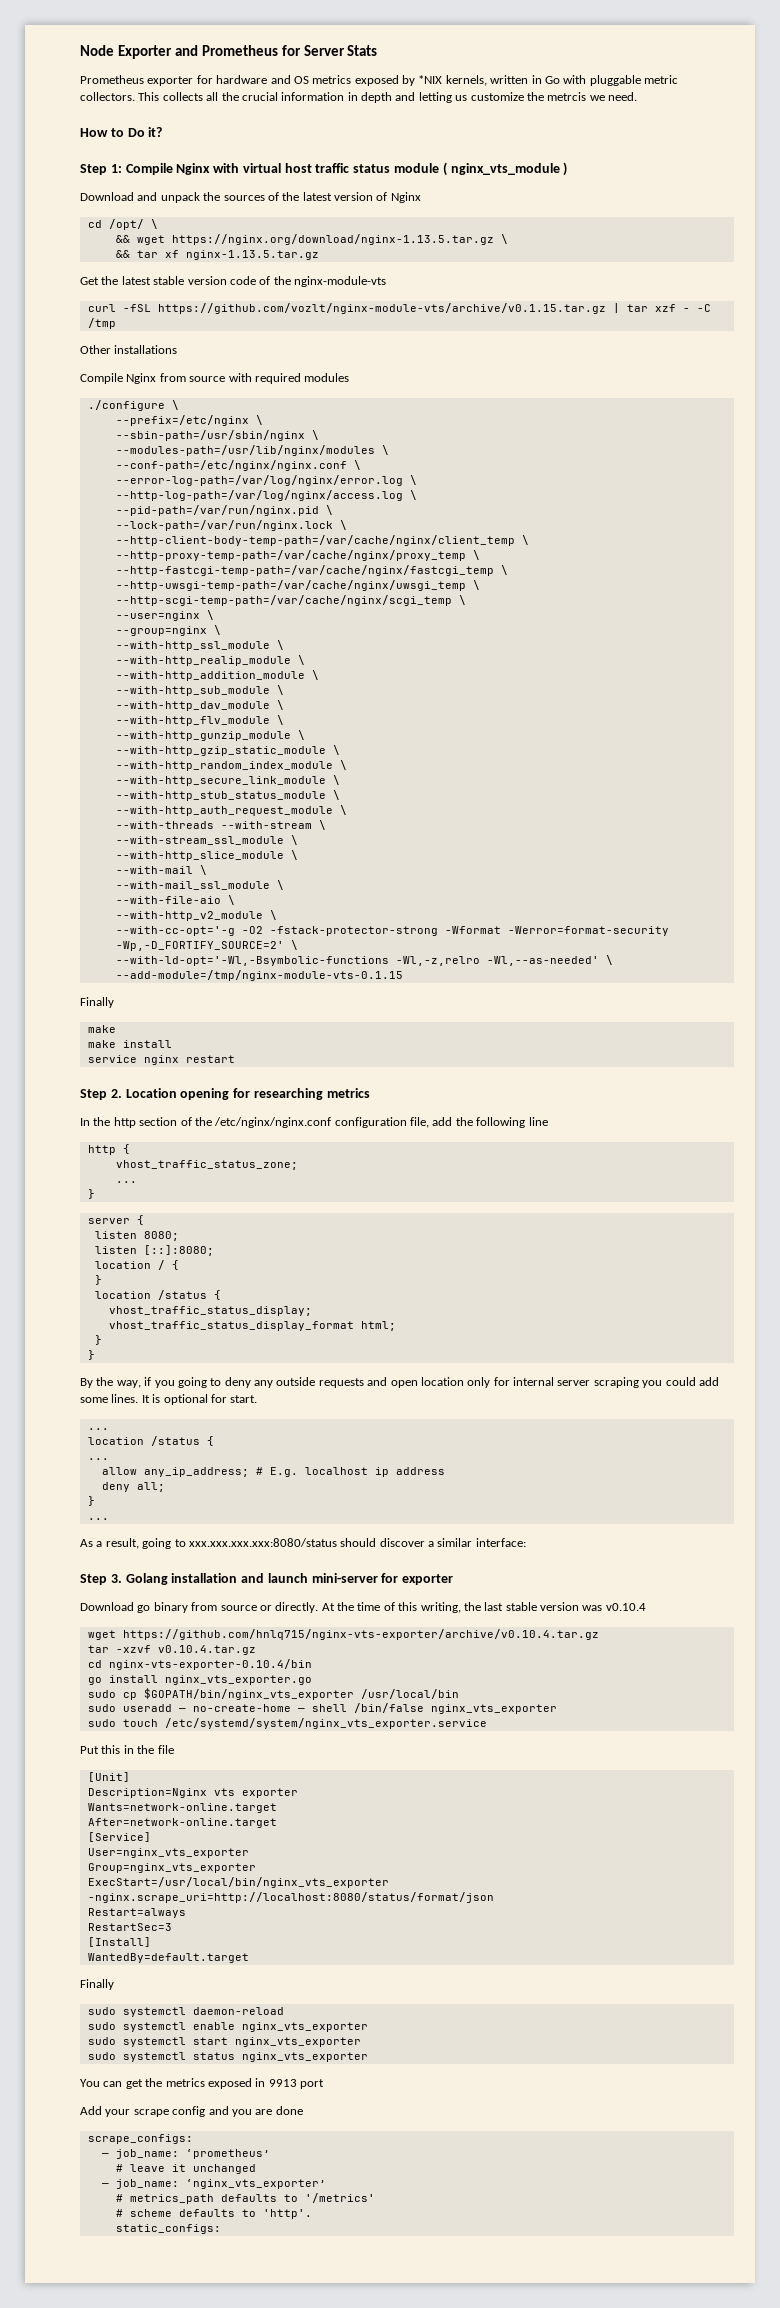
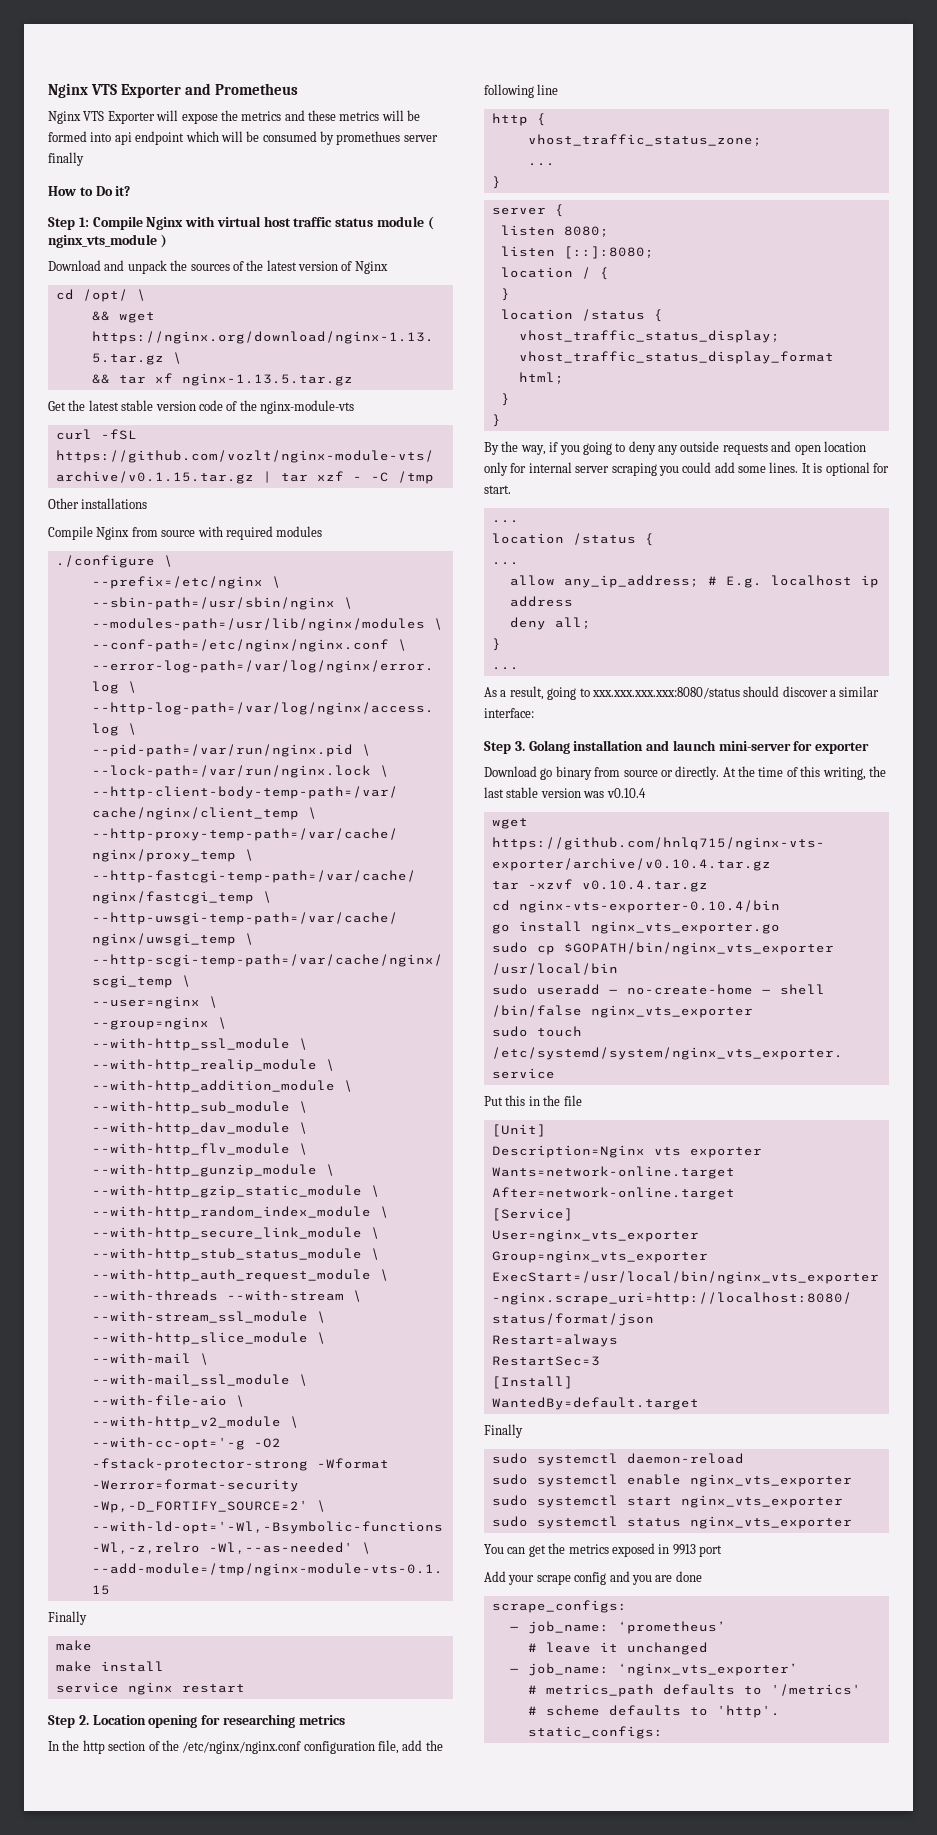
[80,45,114,56] Node -> [48,83,117,98] Nginx VTS
[281,45,378,56] [80,75,678,86] [80,92,637,103] for Server Stats // Prometheus exporter for hardware and OS metrics exposed by *NIX kernels, written in Go with pluggable metric collectors. This collects all the crucial information in depth and letting us customize the metrcis we need. -> [48,110,421,124] [48,131,438,145] [48,152,84,166] // Nginx VTS Exporter will expose the metrics and these metrics will be formed into api endpoint which will be consumed by promethues server finally

